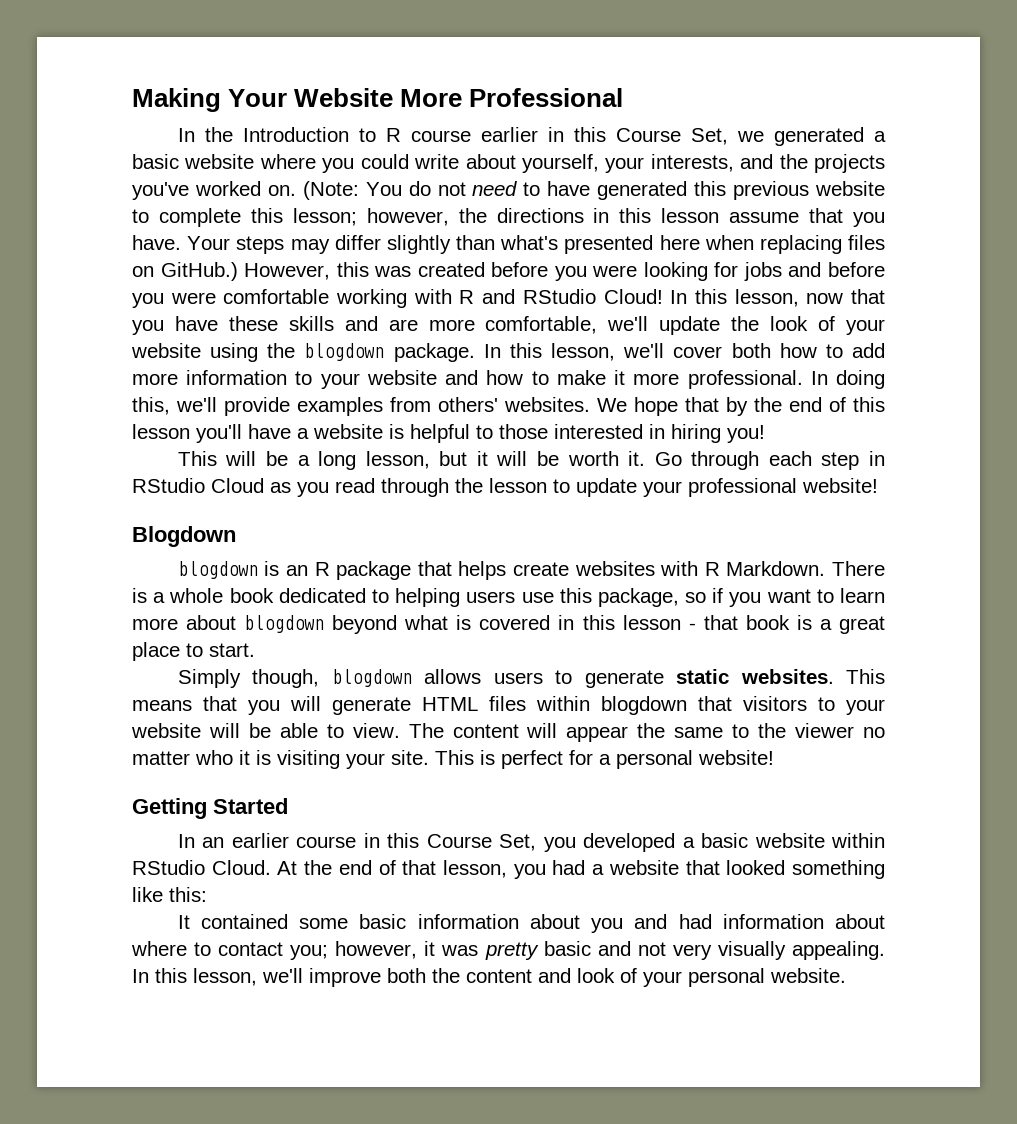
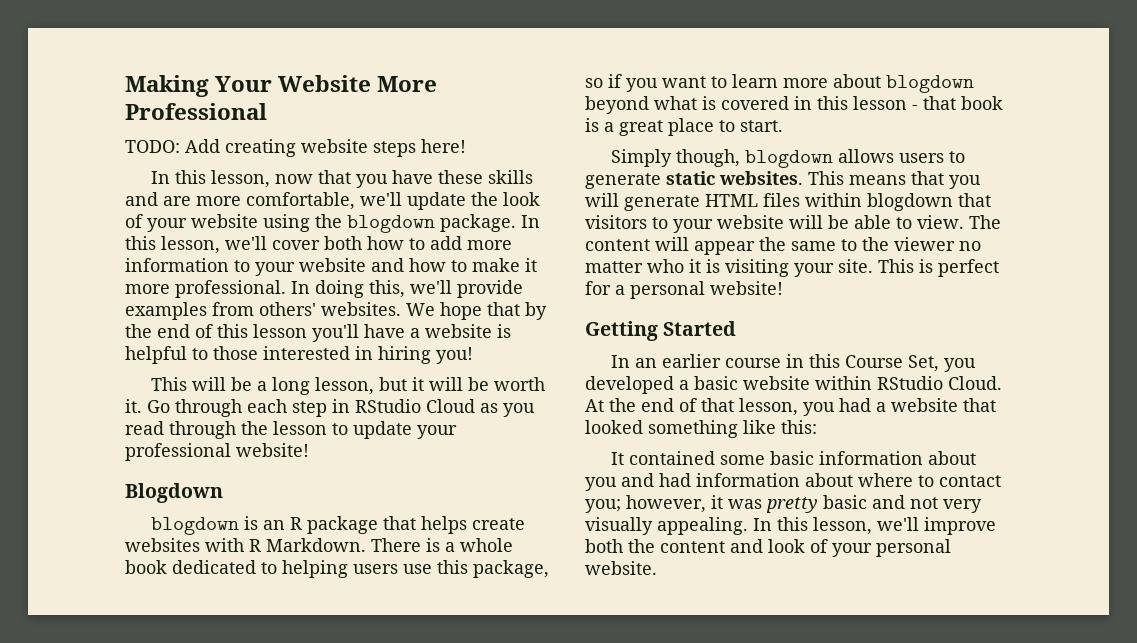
[177,127,886,146] [132,154,885,173] [132,181,885,200] [132,208,885,227] [132,235,885,254] [132,262,886,281] [132,289,663,308] In the Introduction to R course earlier in this Course Set, we generated a basic website where you could write about yourself, your interests, and the projects you've worked on. (Note: You do not need to have generated this previous website to complete this lesson; however, the directions in this lesson assume that you have. Your steps may differ slightly than what's presented here when replacing files on GitHub.) However, this was created before you were looking for jobs and before you were comfortable working with R and RStudio Cloud! -> [125,139,466,157] TODO: Add creating website steps here! //

